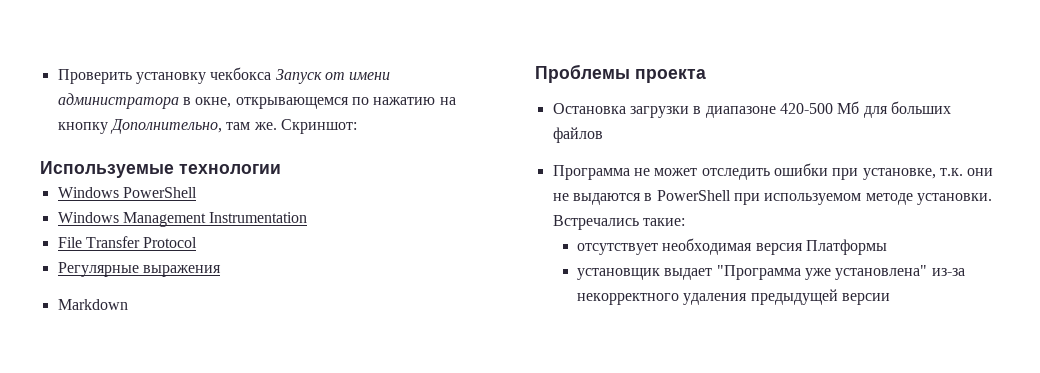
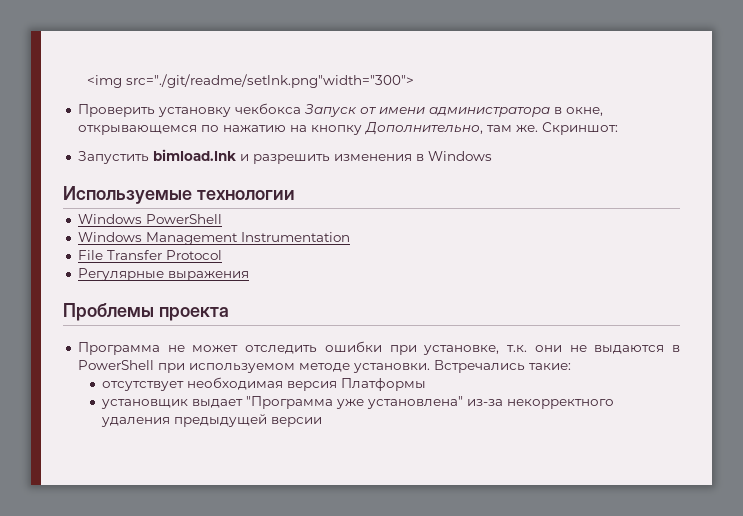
(57, 76) none -> [87,74,415,88] <img src="./git/readme/setlnk.png"width="300"> //
(357, 126) none -> [77,149,492,164] // Запустить bimload.lnk и разрешить изменения в Windows
[57,299,128,310] // Markdown -> (249, 276) none
[552,101,951,118] [552,127,603,143] // Остановка загрузки в диапазоне 420-500 Мб для больших файлов -> (229, 314) none

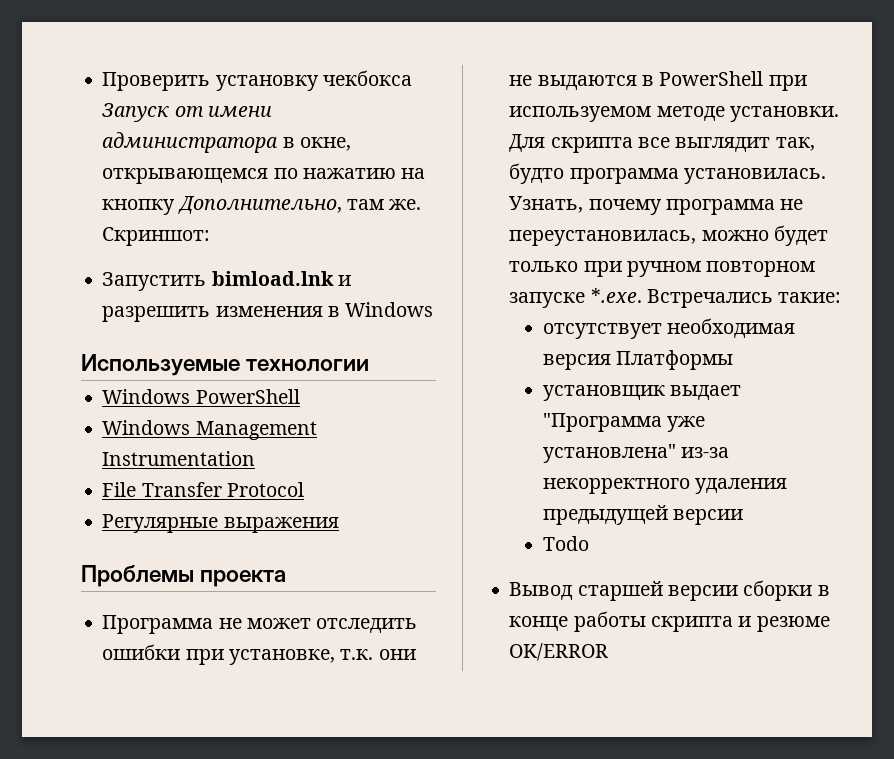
[87,74,415,88] <img src="./git/readme/setlnk.png"width="300"> // -> (102, 81) none
(430, 368) none -> [509,134,815,153] [509,163,826,184] [509,196,804,215] [509,225,828,246] [509,261,816,277] [509,288,642,308] Для скрипта все выглядит так, будто программа установилась. Узнать, почему программа не переустановилась, можно будет только при ручном повторном запуске *.exe.
(323, 422) none -> [542,536,589,551] [509,580,830,601] [509,611,830,632] [509,643,609,661] // Todo // Вывод старшей версии сборки в конце работы скрипта и резюме OK/ERROR

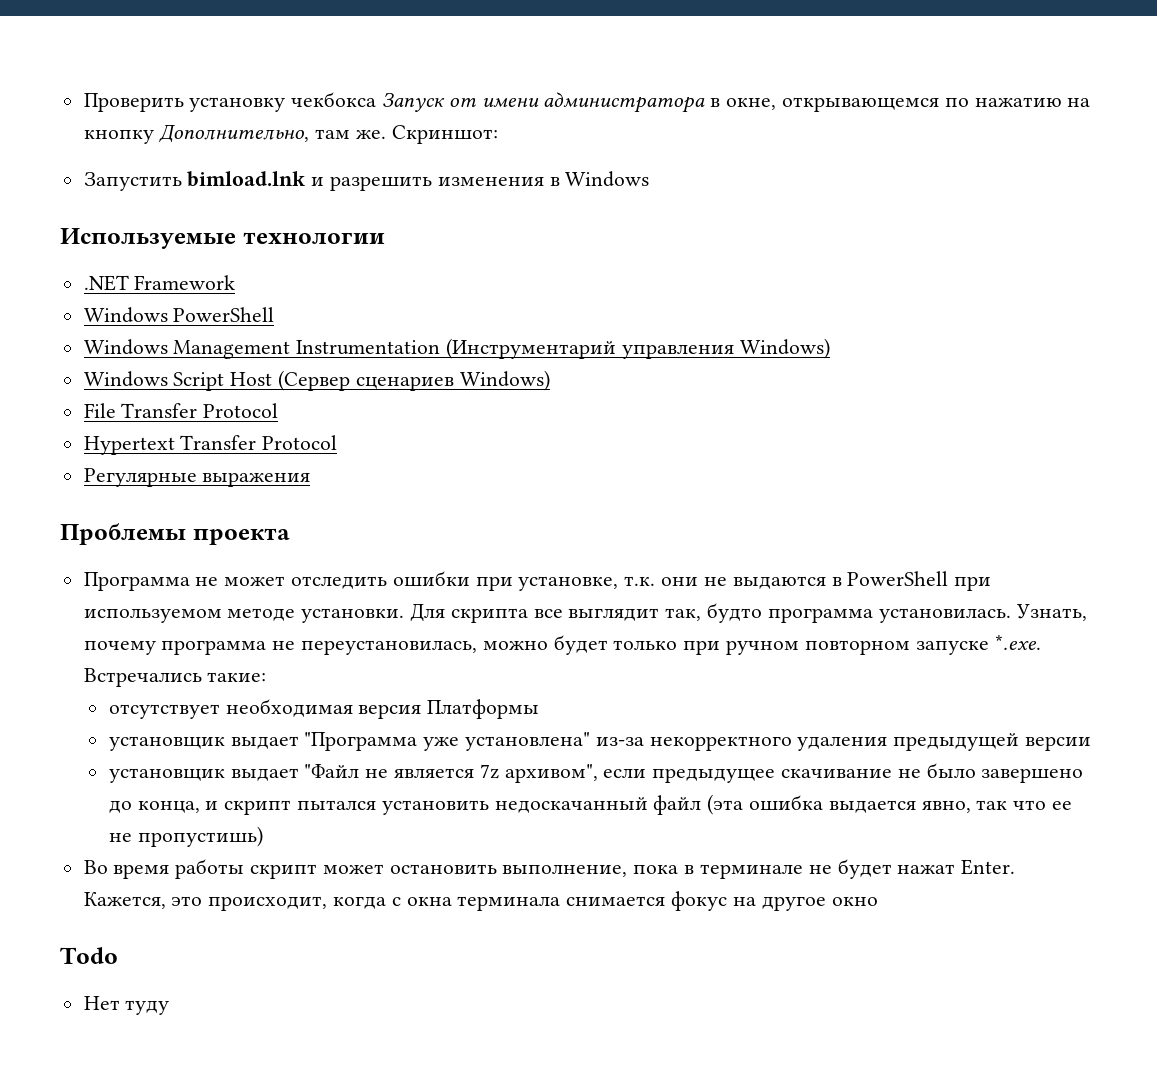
(370, 365) none -> [83,275,236,291] // .NET Framework
(256, 458) none -> [446,338,830,359] [83,370,550,391] (Инструментарий управления Windows) // Windows Script Host (Сервер сценариев Windows)
(304, 489) none -> [83,435,338,455] // Hypertext Transfer Protocol
[542,536,589,551] [509,580,830,601] [509,611,830,632] [509,643,609,661] Todo // Вывод старшей версии сборки в конце работы скрипта и резюме OK/ERROR -> [108,763,1084,783] [108,794,1073,815] [108,826,263,847] [83,859,1016,879] [83,891,878,911] [60,947,118,964] [83,996,170,1015] установщик выдает "Файл не является 7z архивом", если предыдущее скачивание не было завершено до конца, и скрипт пытался установить недоскачанный файл (эта ошибка выдается явно, так что ее не пропустишь) // Во время работы скрипт может остановить выполнение, пока в терминале не будет нажат Enter. Кажется, это происходит, когда с окна терминала снимается фокус на другое окно // Todo // Нет туду

